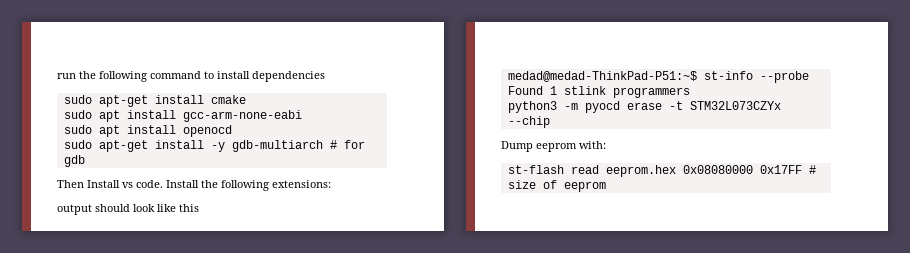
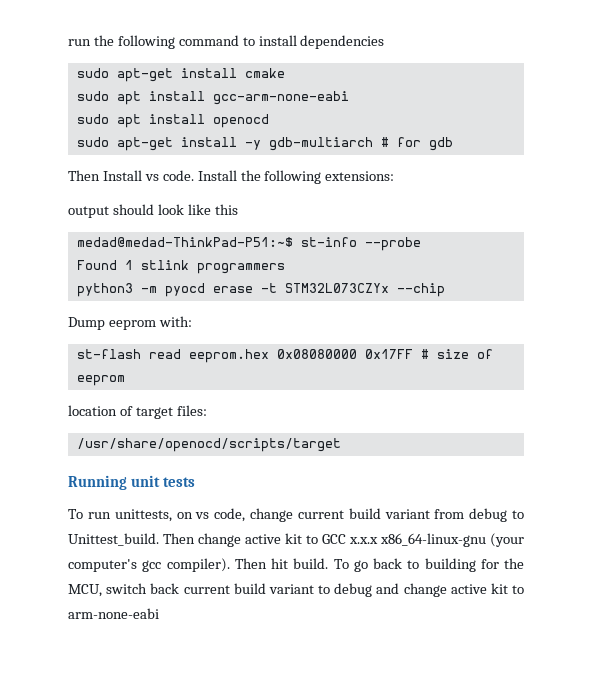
(606, 186) none -> [68,405,207,419] [76,438,341,452] [68,475,196,490] [68,508,524,522] [68,533,524,547] [68,558,524,572] [68,583,525,597] [68,608,159,619] // location of target files: // /usr/share/openocd/scripts/target // Running unit tests // To run unittests, on vs code, change current build variant from debug to Unittest_build. Then change active kit to GCC x.x.x x86_64-linux-gnu (your computer's gcc compiler). Then hit build. To go back to building for the MCU, switch back current build variant to debug and change active kit to arm-none-eabi

